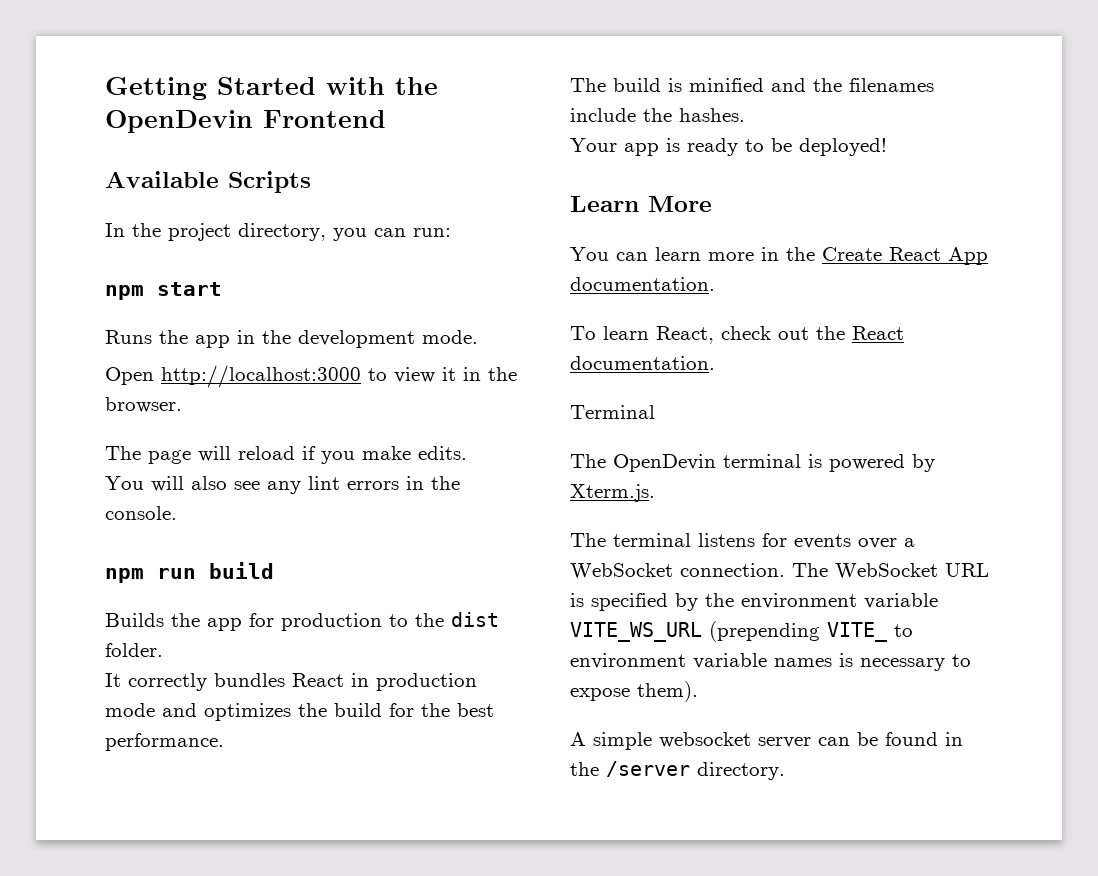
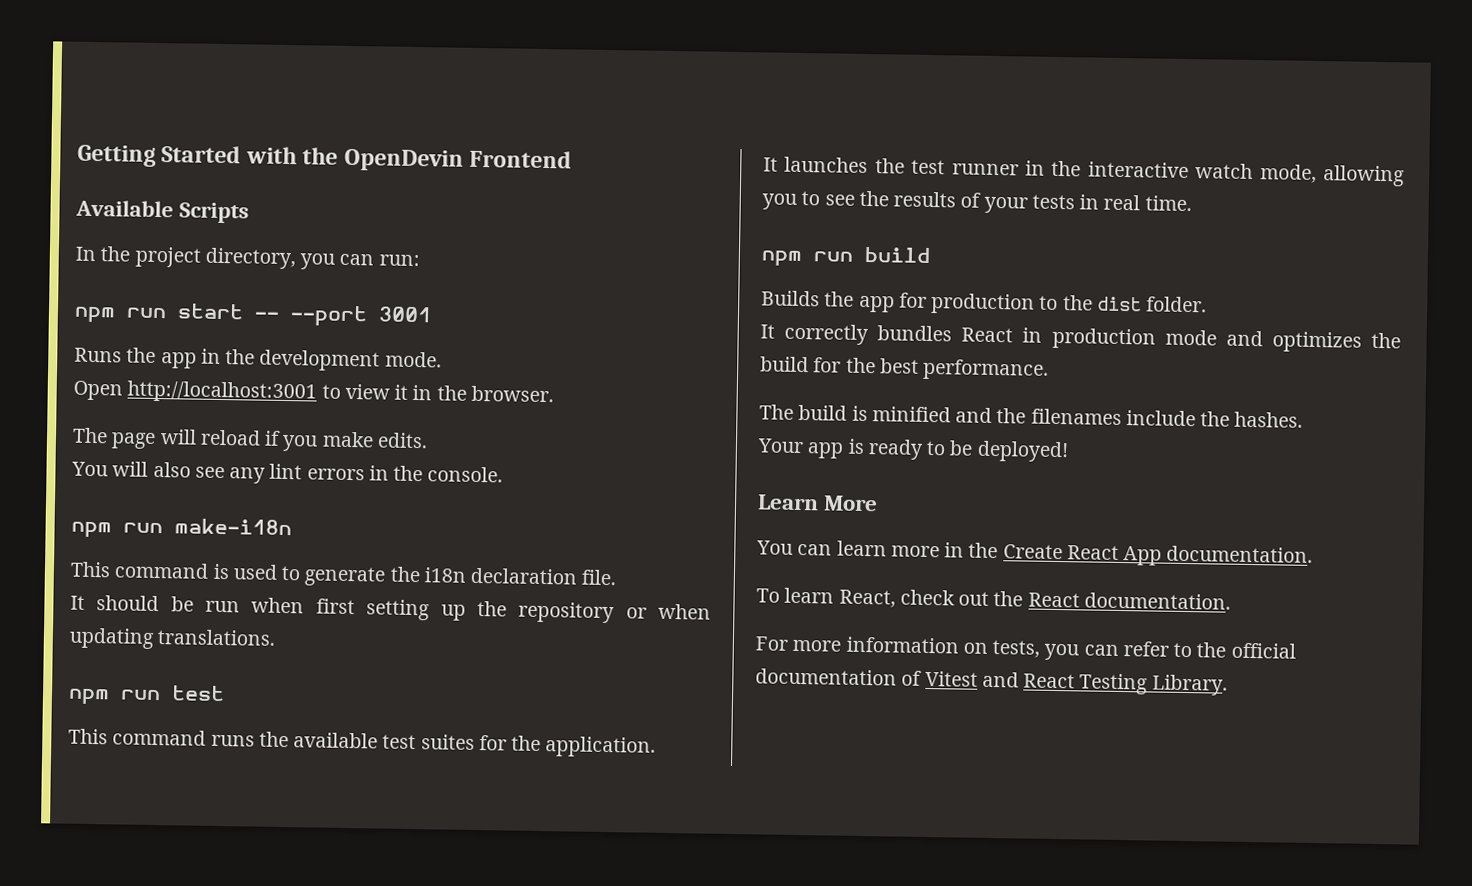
(144, 292) none -> [126,307,167,319] run
(222, 289) none -> [254,305,432,327] -- --port 3001
[161,365,361,388] http://localhost:3000 -> [127,380,318,404] http://localhost:3001
(177, 513) none -> [71,518,292,538] [70,561,618,587] [70,595,712,624] [69,627,277,649] [68,685,225,705] [68,728,657,758] [763,156,1405,187] [762,190,1192,214] // npm run make-i18n // This command is used to generate the i18n declaration file. // It should be run when first setting up the repository or when updating translations. // npm run test // This command runs the available test suites for the application. // It launches the test runner in the interactive watch mode, allowing you to see the results of your tests in real time.
[570,405,655,419] [570,454,935,472] [570,484,655,502] [570,533,915,549] [570,563,989,579] [570,593,938,611] [570,621,913,642] [570,653,971,671] [570,681,698,702] [570,732,963,750] [570,761,785,780] Terminal // The OpenDevin terminal is powered by Xterm.js. // The terminal listens for events over a WebSocket connection. The WebSocket URL is specified by the environment variable VITE_WS_URL (prepending VITE_ to environment variable names is necessary to expose them). // A simple websocket server can be found in the /server directory. -> [755,636,1296,661] [755,668,1228,696] For more information on tests, you can refer to the official documentation of Vitest and React Testing Library.

